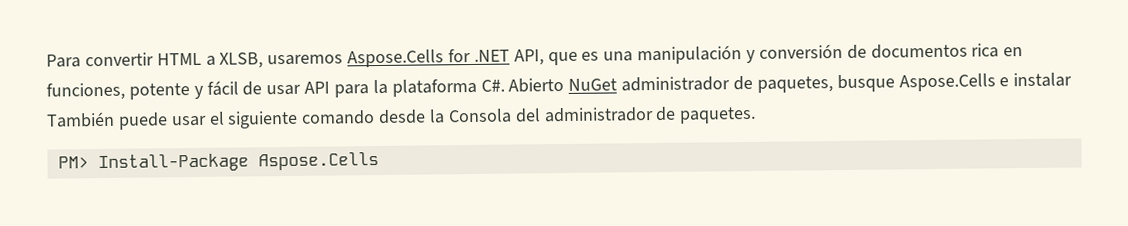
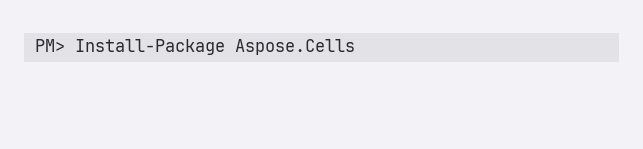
[46,43,1024,69] [46,72,1073,101] [46,106,757,130] Para convertir HTML a XLSB, usaremos Aspose.Cells for .NET API, que es una manipulación y conversión de documentos rica en funciones, potente y fácil de usar API para la plataforma C#. Abierto NuGet administrador de paquetes, busque Aspose.Cells e instalar También puede usar el siguiente comando desde la Consola del administrador de paquetes. // -> (34, 45) none

